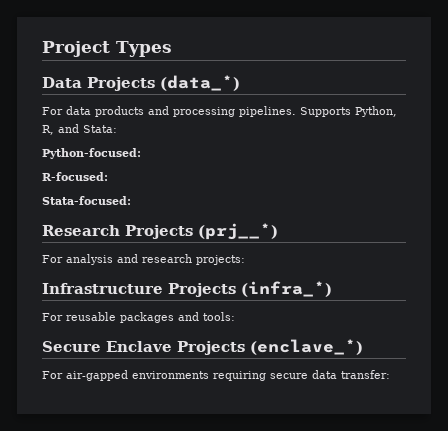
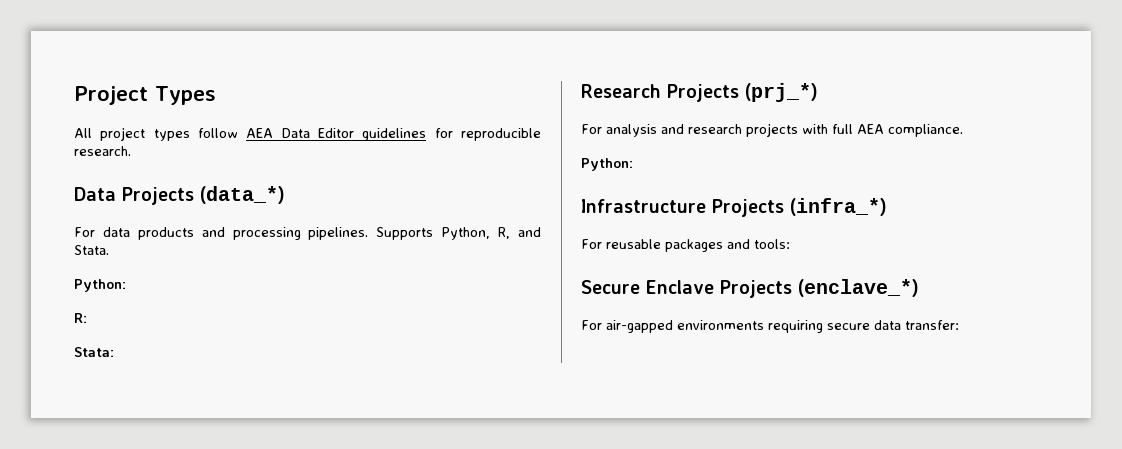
(172, 49) none -> [74,127,541,141] [74,146,131,156] // All project types follow AEA Data Editor guidelines for reproducible research.
[83,125,117,133] [42,148,141,159] [42,172,108,181] [42,196,131,205] Stata: // Python-focused: // R-focused: // Stata-focused: -> [74,245,109,255] [74,279,126,292] [74,313,87,323] [74,347,114,357] Stata. // Python: // R: // Stata:
[198,223,278,240] (prj__*) -> [745,83,818,102] (prj_*)
[196,255,245,265] projects: -> [746,123,963,137] [581,158,633,171] projects with full AEA compliance. // Python:

